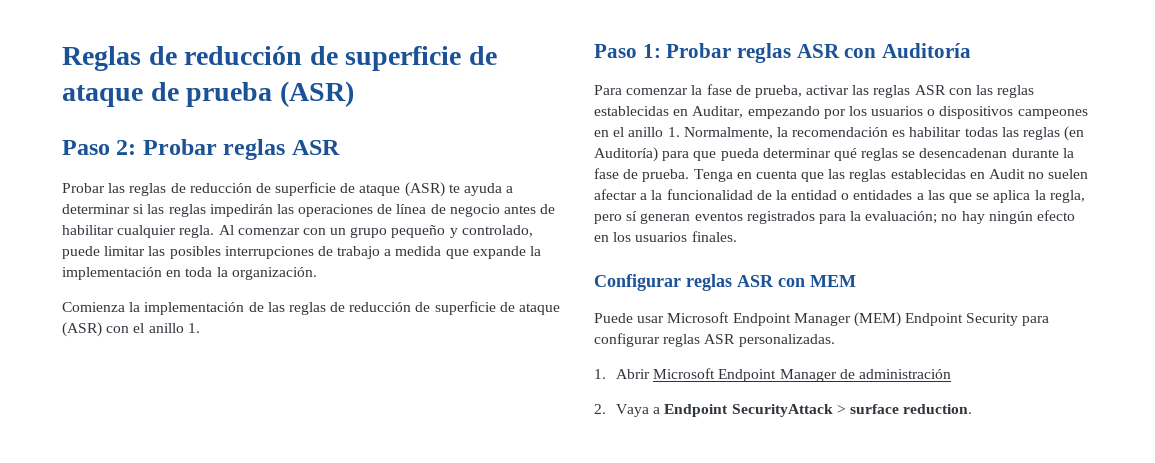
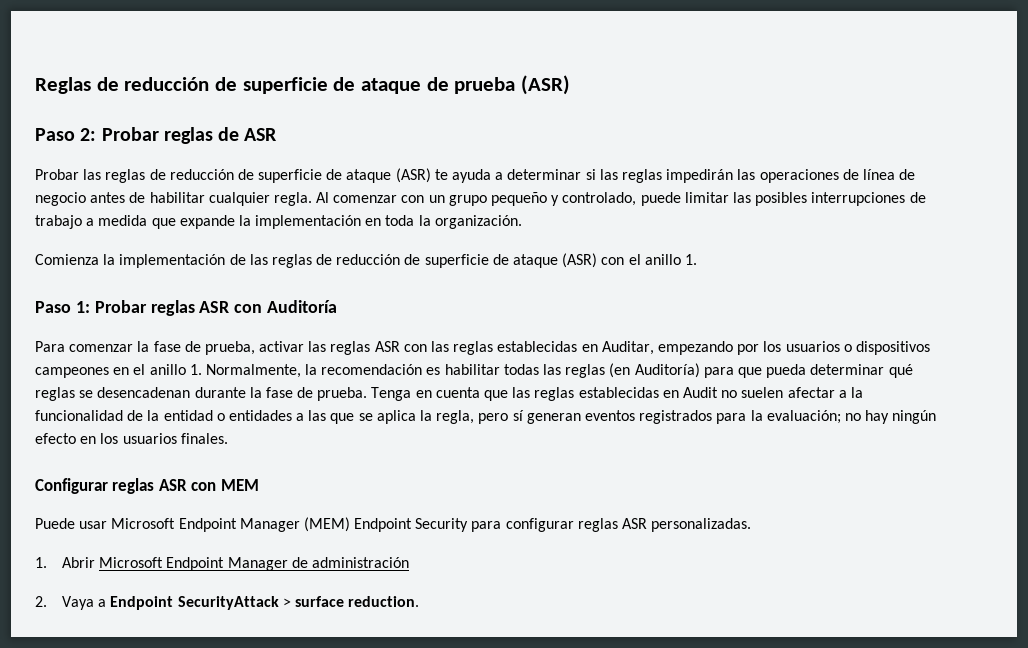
(286, 149) none -> [218,127,240,141] de

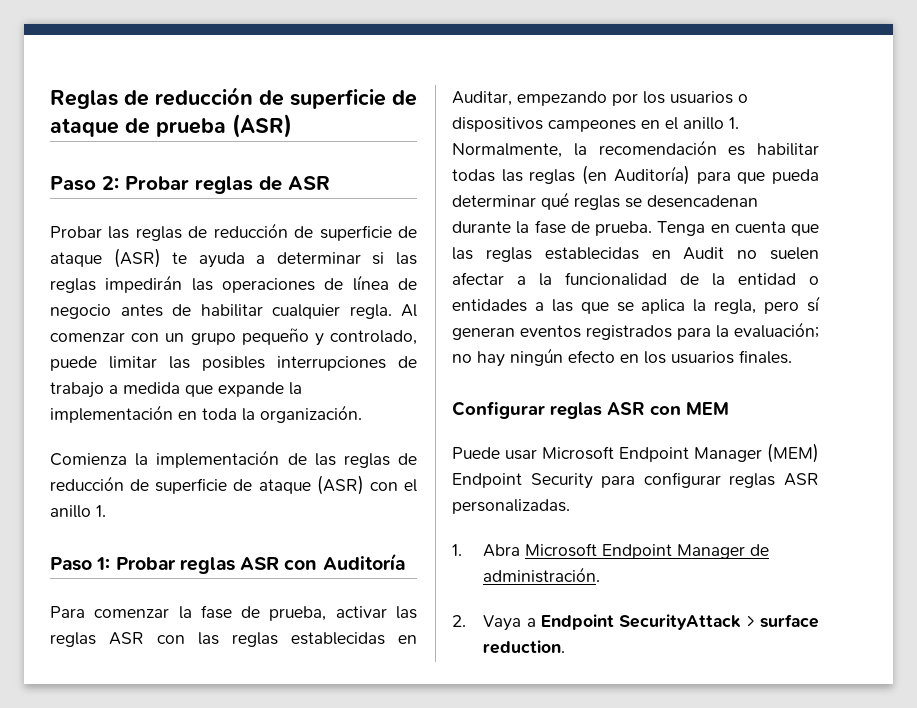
[62,557,96,568] Abrir -> [483,544,521,557] Abra
[312,557,410,568] administración -> [483,567,601,583] administración.

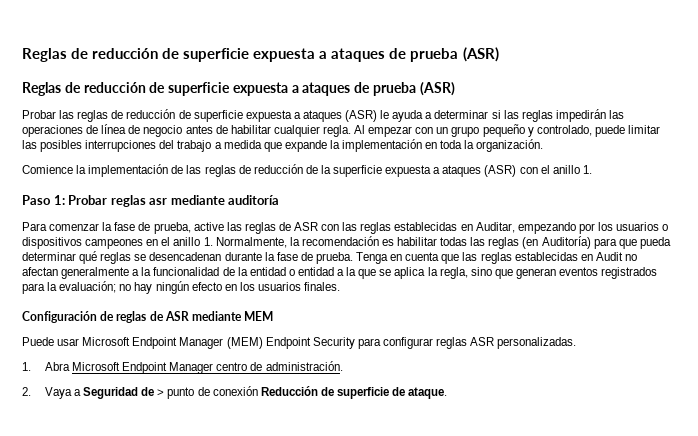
[50,87,417,109] [50,114,292,138] [50,176,330,194] Reglas de reducción de superficie de ataque de prueba (ASR) // Paso 2: Probar reglas de ASR -> [22,47,499,62] [22,82,455,96] Reglas de reducción de superficie expuesta a ataques de prueba (ASR) // Reglas de reducción de superficie expuesta a ataques de prueba (ASR)
[398,226,417,238] [50,248,188,268] de ataque (ASR) te -> [245,110,390,122] expuesta a ataques (ASR) le
[50,332,125,342] comenzar -> [368,126,413,137] empezar
[398,356,417,368] de -> [159,140,175,149] del
[50,453,127,466] Comienza -> [22,165,73,174] Comience
[155,478,311,494] superficie de ataque -> [320,165,482,177] la superficie expuesta a ataques
[240,553,405,570] ASR con Auditoría -> [149,195,280,205] asr mediante auditoría
[335,606,417,619] [50,632,96,647] activar las reglas -> [193,222,291,234] active las reglas de
[770,247,819,260] [452,272,504,285] suelen afectar -> [22,267,130,279] afectan generalmente
[452,299,573,312] entidades a las -> [297,267,357,276] entidad a la
[764,296,820,314] pero sí -> [470,267,513,279] sino que
[452,401,681,419] Configurar reglas ASR con -> [22,311,243,323] Configuración de reglas de ASR mediante
(746, 551) none -> [216,362,248,371] centro
[541,614,819,630] [483,640,566,654] Endpoint SecurityAttack > surface reduction. -> [83,386,448,399] Seguridad de > punto de conexión Reducción de superficie de ataque.

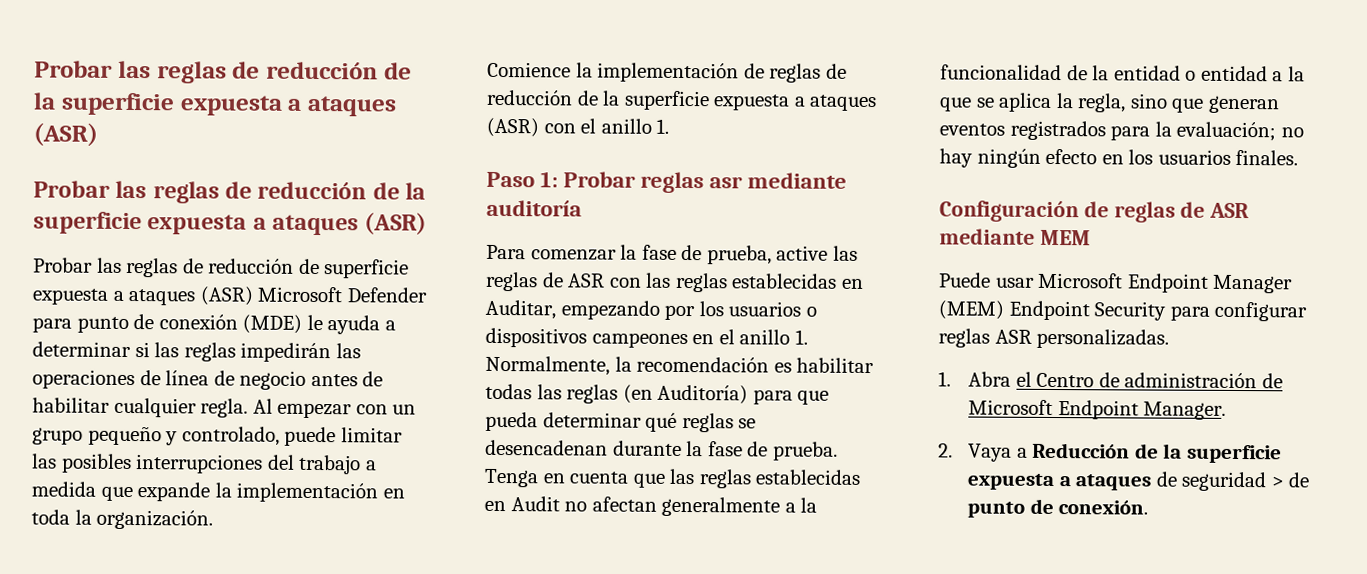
[22,47,499,62] [22,82,417,96] Reglas de reducción de superficie expuesta a ataques de prueba (ASR) // Reglas de reducción de superficie expuesta a ataques de prueba -> [34,60,412,84] [33,92,397,117] [33,122,98,147] [33,180,427,204] [33,211,360,236] Probar las reglas de reducción de la superficie expuesta a ataques (ASR) // Probar las reglas de reducción de la superficie expuesta a ataques
(378, 116) none -> [257,286,427,303] [32,314,303,334] Microsoft Defender para punto de conexión (MDE)
[186,165,202,174] las -> (765, 71) none
[72,361,343,374] [22,386,448,399] Microsoft Endpoint Manager centro de administración. // 2. Vaya a Seguridad de > punto de conexión Reducción de superficie de ataque. -> [1015,371,1283,389] [968,399,1227,420] [938,442,1282,464] [967,471,1311,492] [967,498,1149,518] el Centro de administración de Microsoft Endpoint Manager. // 2. Vaya a Reducción de la superficie expuesta a ataques de seguridad > de punto de conexión.

